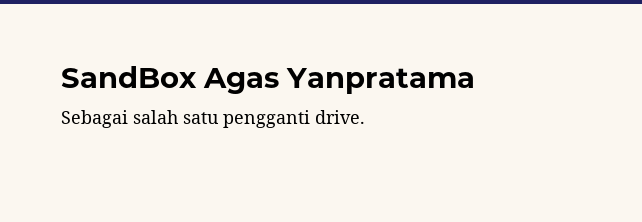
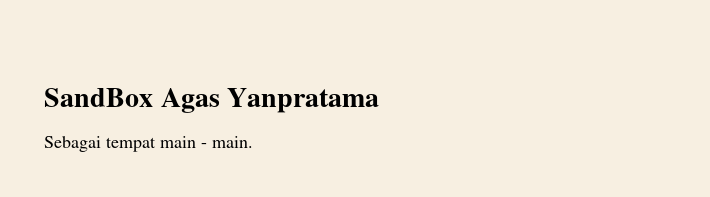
[133,110,365,128] salah satu pengganti drive. -> [106,136,253,152] tempat main - main.

